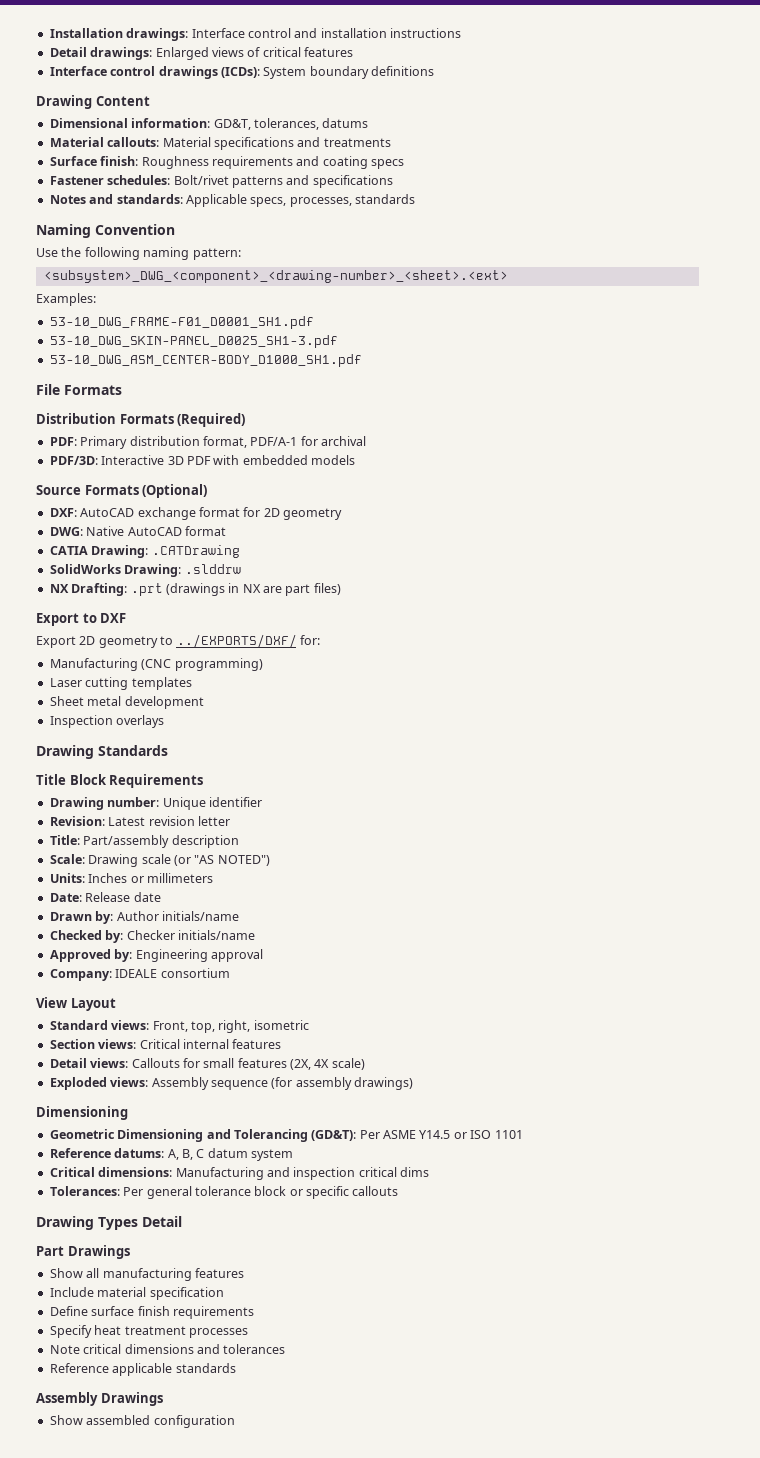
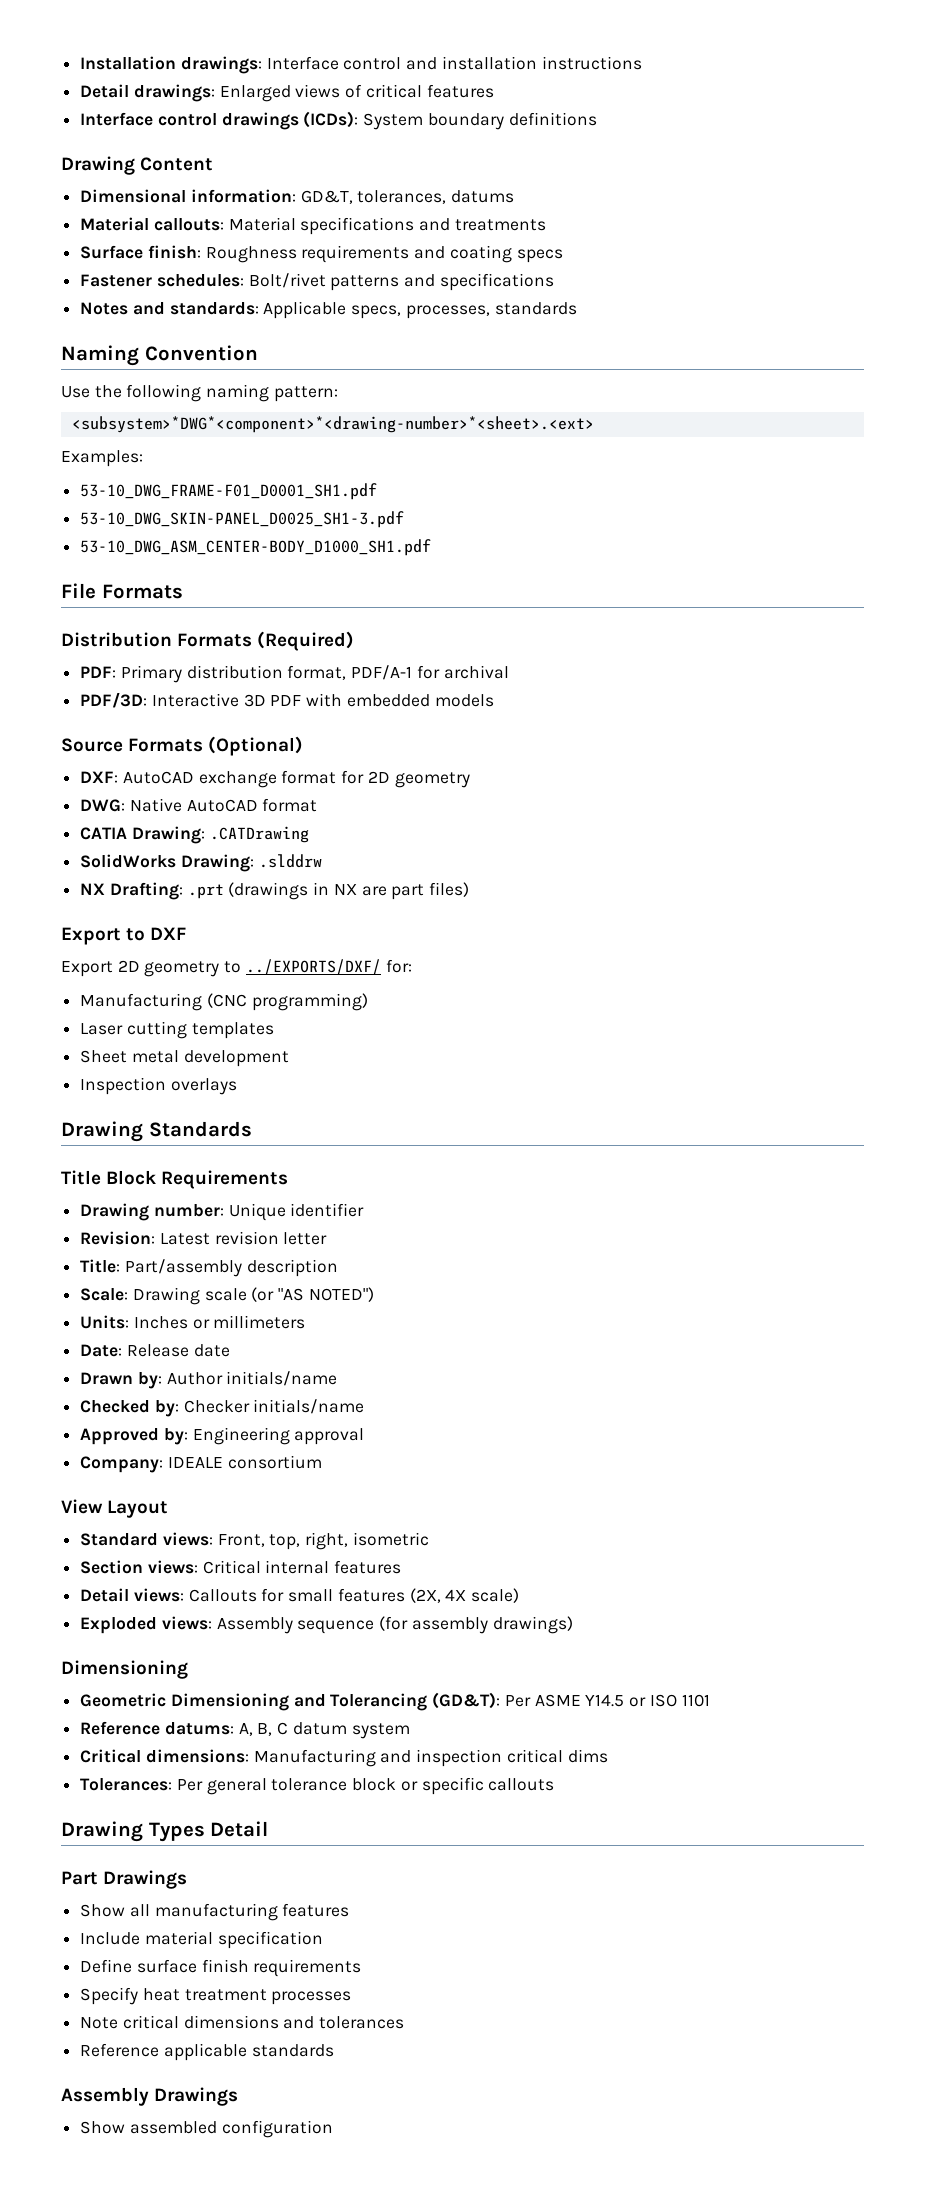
[43,270,508,283] <subsystem>_DWG_<component>_<drawing-number>_<sheet>.<ext> -> [71,416,594,433] <subsystem>*DWG*<component>*<drawing-number>*<sheet>.<ext>

